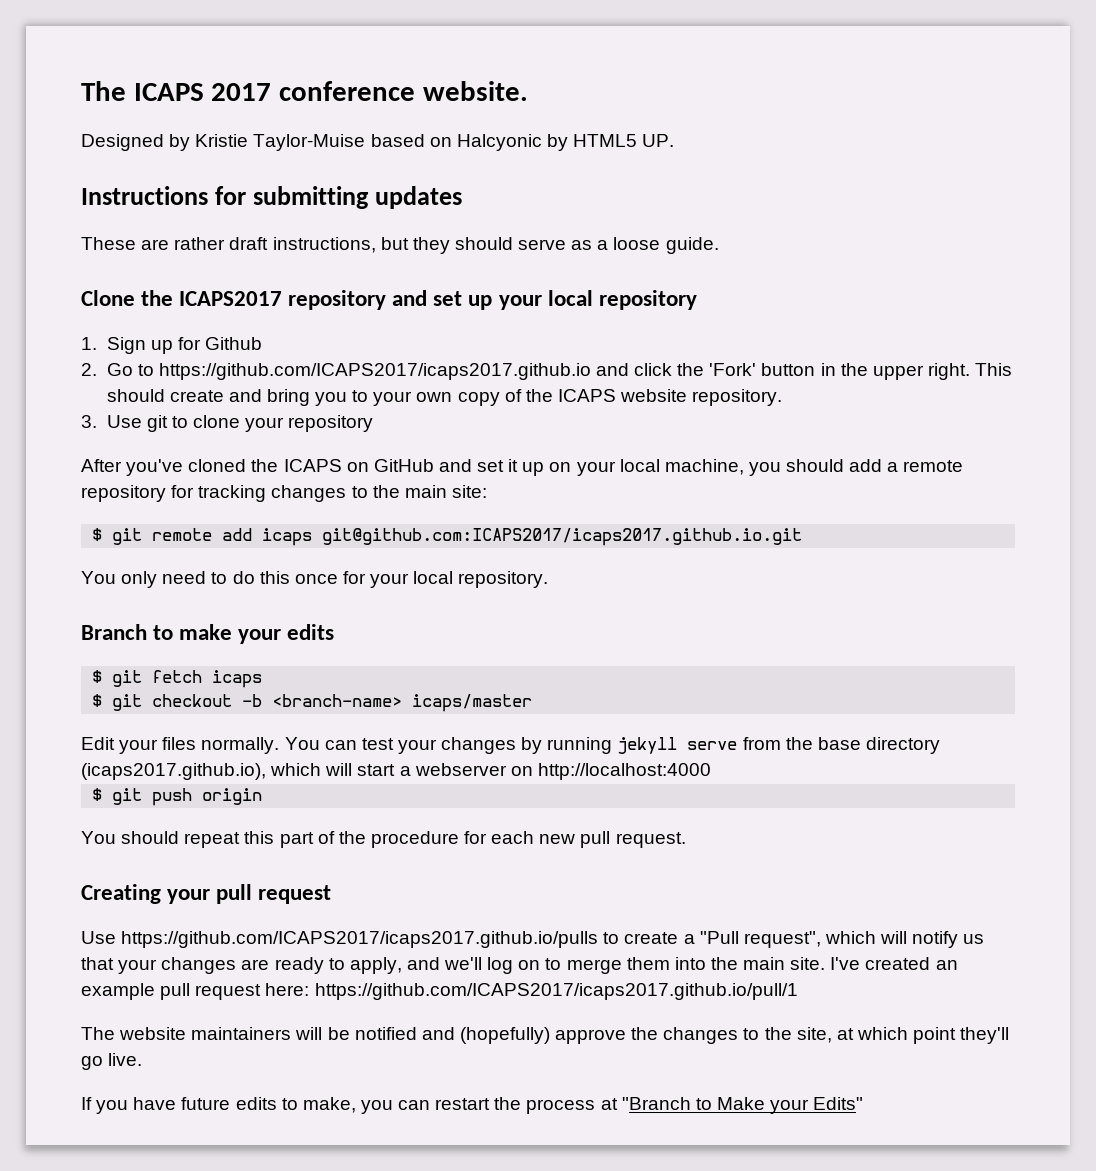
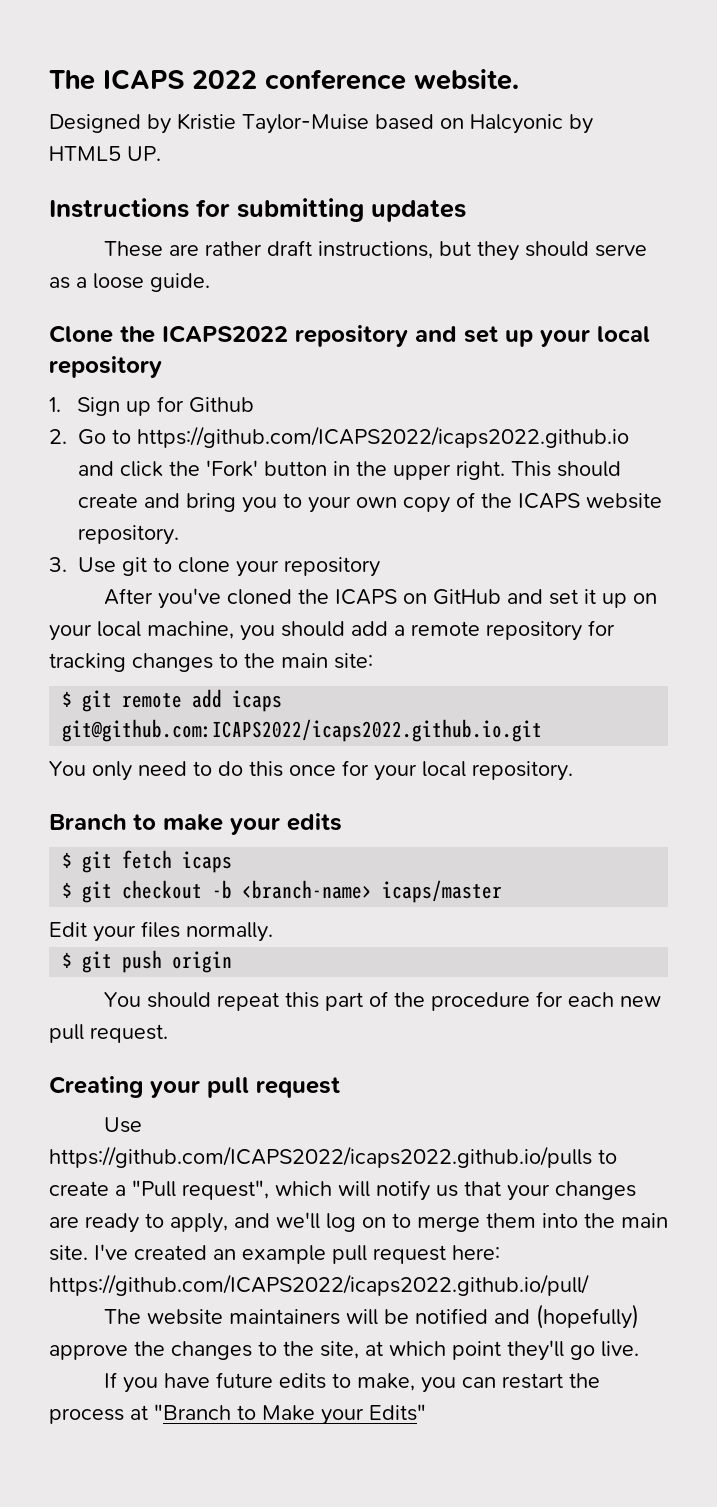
[211,83,272,101] 2017 -> [192,70,257,89] 2022
[179,291,283,306] ICAPS2017 -> [162,325,288,343] ICAPS2022
[158,363,591,380] https://github.com/ICAPS2017/icaps2017.github.io -> [137,426,629,448] https://github.com/ICAPS2022/icaps2022.github.io
[322,528,803,546] git@github.com:ICAPS2017/icaps2017.github.io.git -> [62,719,543,742] git@github.com:ICAPS2022/icaps2022.github.io.git
[284,737,940,754] [81,763,711,780] You can test your changes by running jekyll serve from the base directory (icaps2017.github.io), which will start a webserver on http://localhost:4000 -> (273, 932) none
[121,931,599,948] https://github.com/ICAPS2017/icaps2017.github.io/pulls -> [49,1146,592,1168] https://github.com/ICAPS2022/icaps2022.github.io/pulls
[314,983,798,1000] https://github.com/ICAPS2017/icaps2017.github.io/pull/1 -> [49,1274,589,1296] https://github.com/ICAPS2022/icaps2022.github.io/pull/

